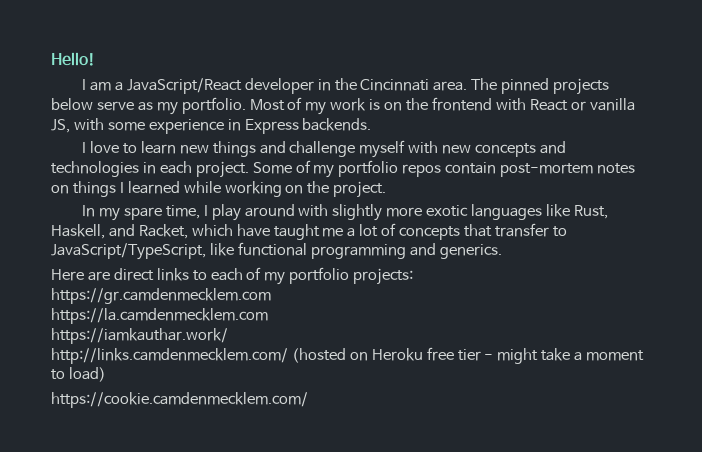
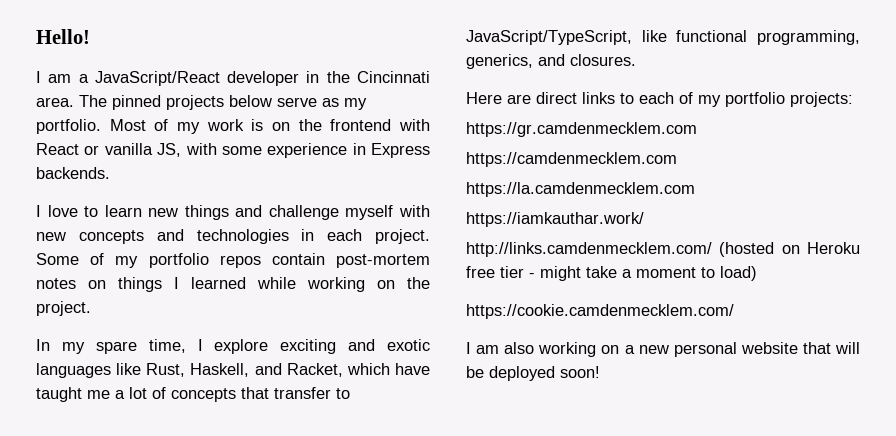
[211,204,423,221] play around with slightly more -> [214,339,376,354] explore exciting and
[310,243,502,259] programming and generics. -> [757,30,860,45] [466,54,636,69] programming, generics, and closures.
(271, 296) none -> [466,152,677,167] // https://camdenmecklem.com
(308, 400) none -> [466,342,860,357] [466,366,600,381] // I am also working on a new personal website that will be deployed soon!

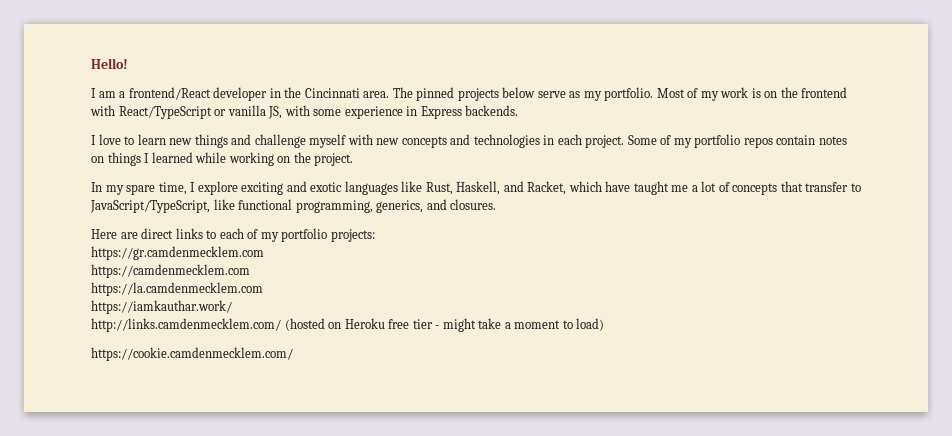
[94,71,220,86] JavaScript/React -> [128,87,211,100] frontend/React
[36,143,79,155] React -> [118,106,212,119] React/TypeScript
[336,254,430,268] post-mortem -> (816, 140) none
[466,342,860,357] [466,366,600,381] // I am also working on a new personal website that will be deployed soon! -> (293, 354) none

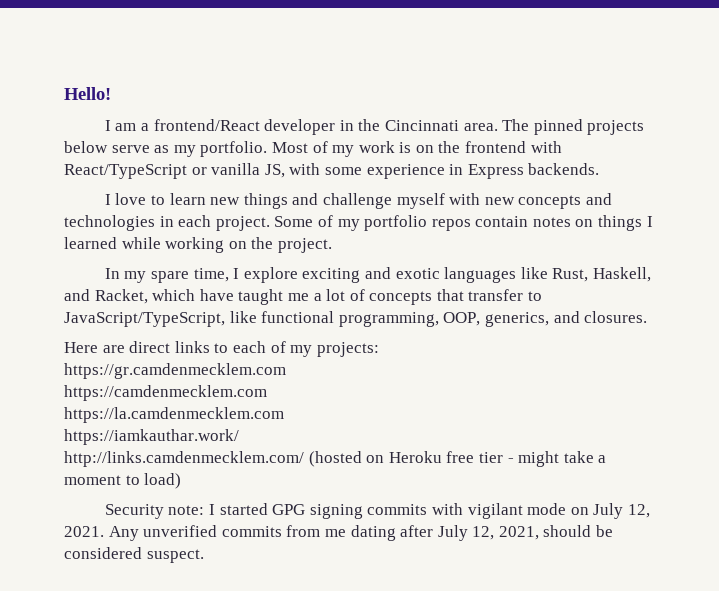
(373, 206) none -> [443,312,481,326] OOP,
[281,228,328,242] portfolio -> (313, 351) none
[91,347,293,361] https://cookie.camdenmecklem.com/ -> [104,503,650,519] [64,525,614,541] [64,547,204,563] Security note: I started GPG signing commits with vigilant mode on July 12, 2021. Any unverified commits from me dating after July 12, 2021, should be considered suspect.

